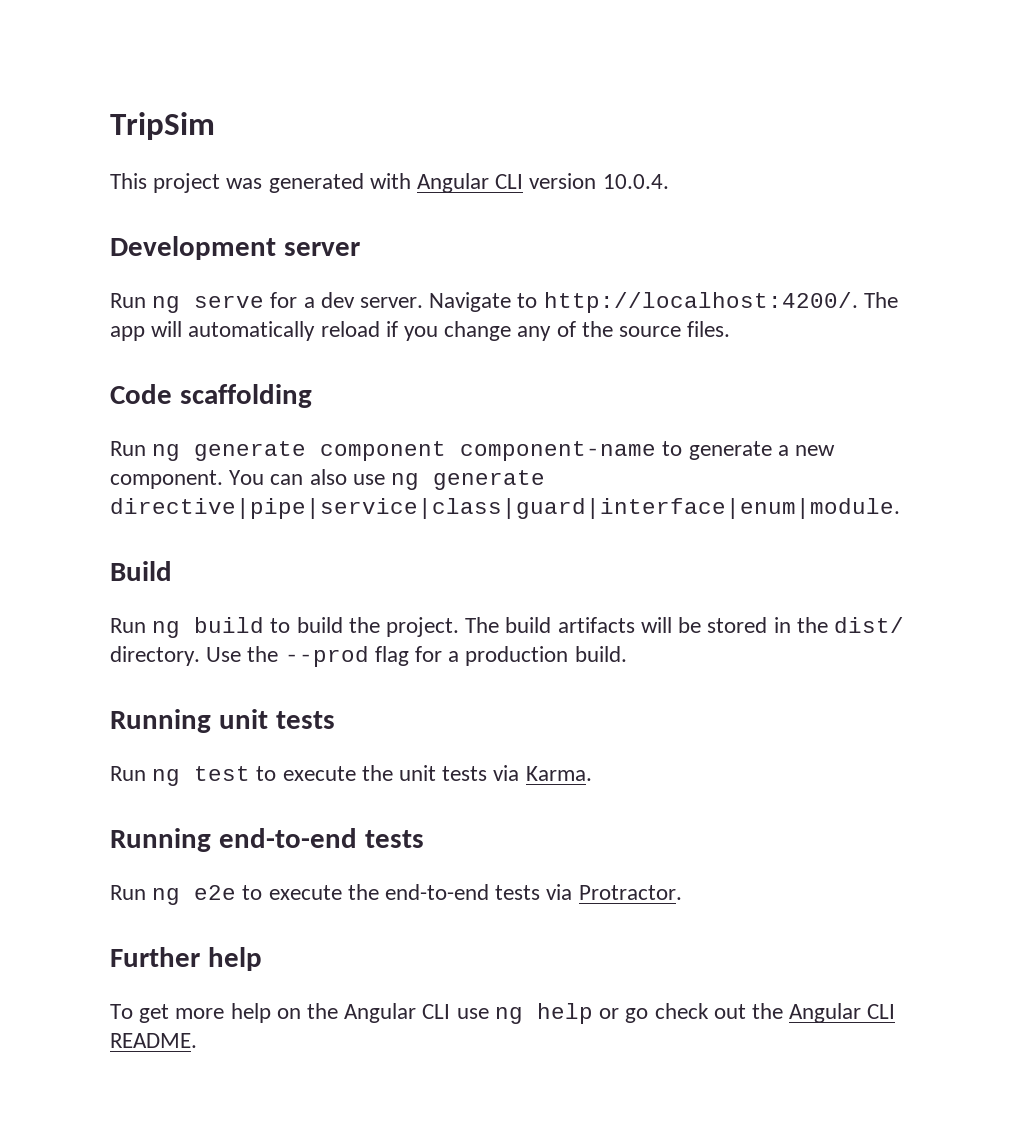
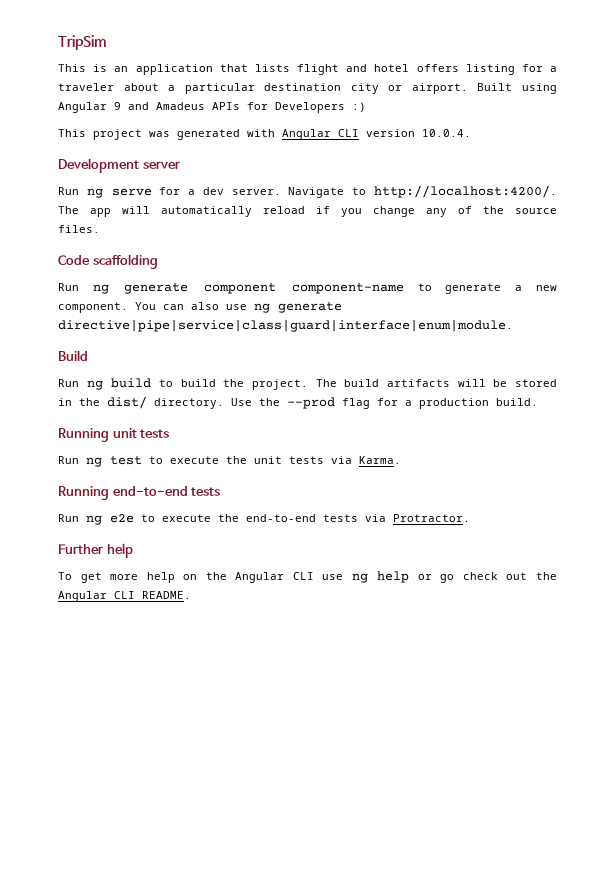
(215, 126) none -> [58,64,558,75] [58,83,557,94] [58,102,366,113] // This is an application that lists flight and hotel offers listing for a traveler about a particular destination city or airport. Built using Angular 9 and Amadeus APIs for Developers :)

